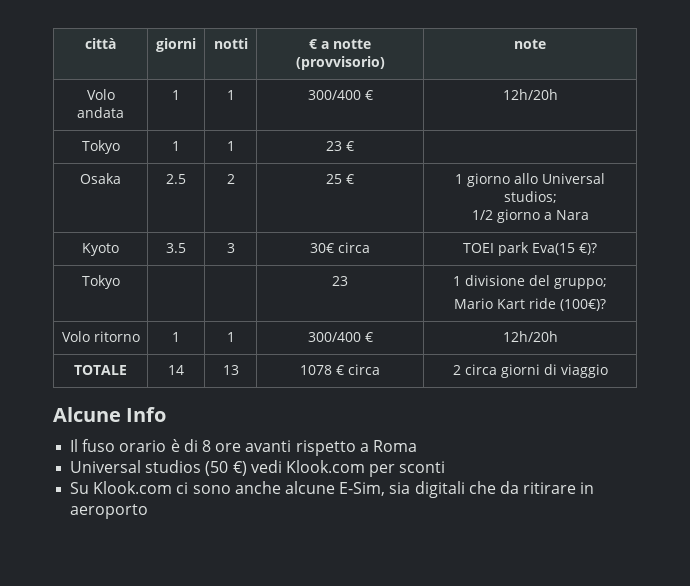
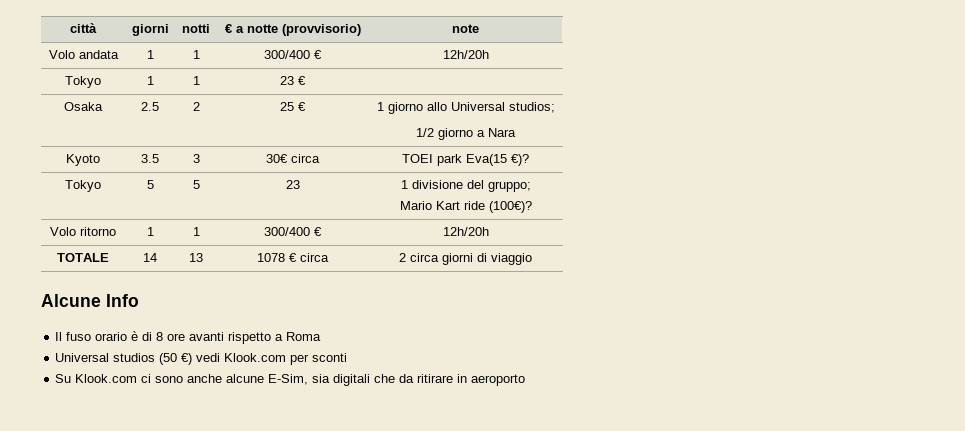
(120, 282) | -> [146,180,154,189] [192,180,200,189] 5 | 5

